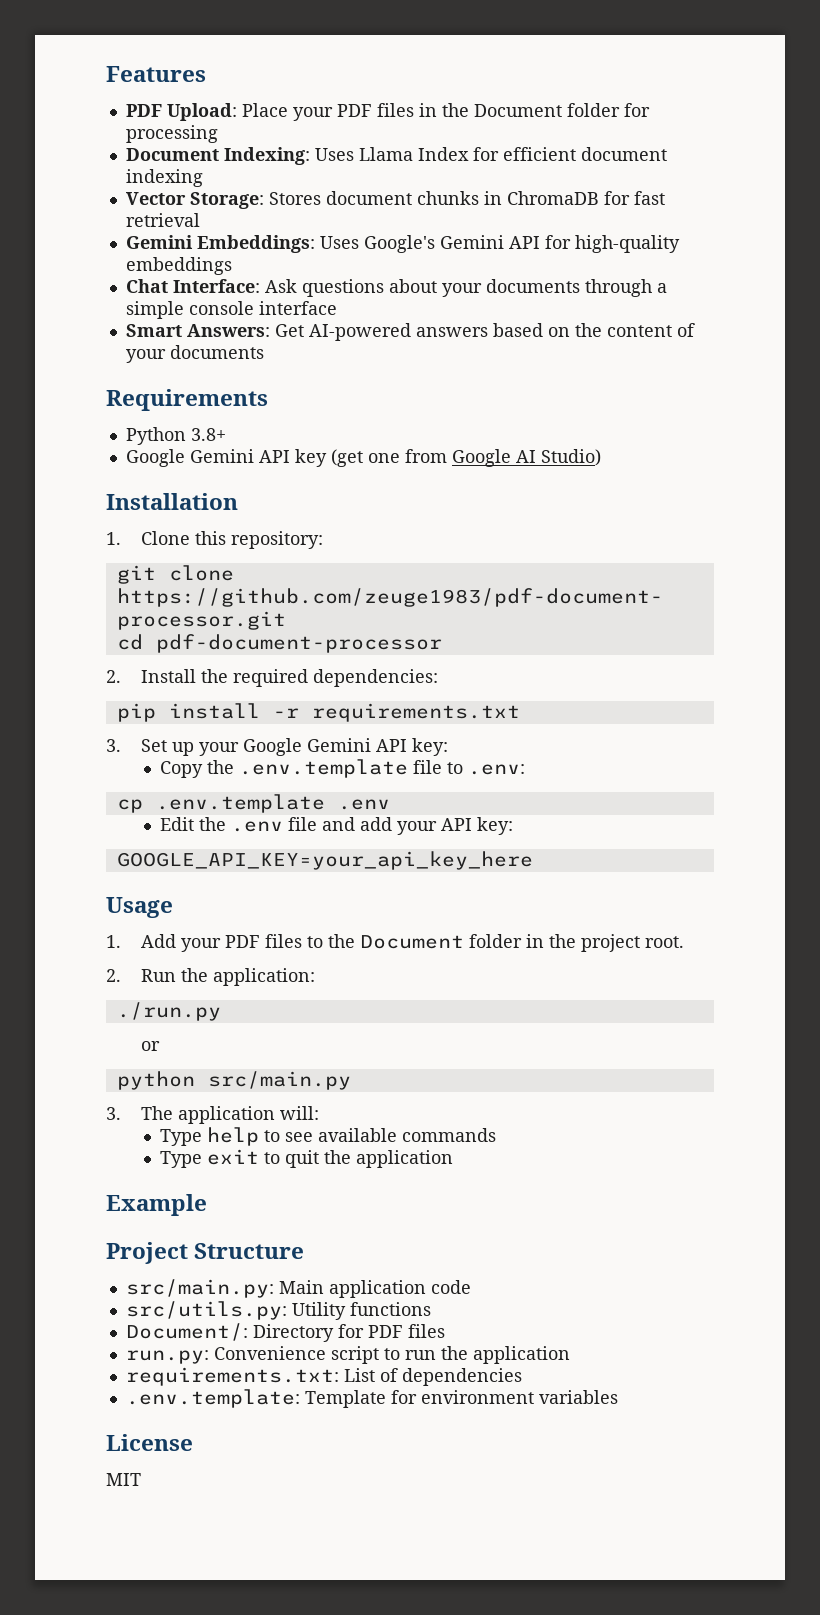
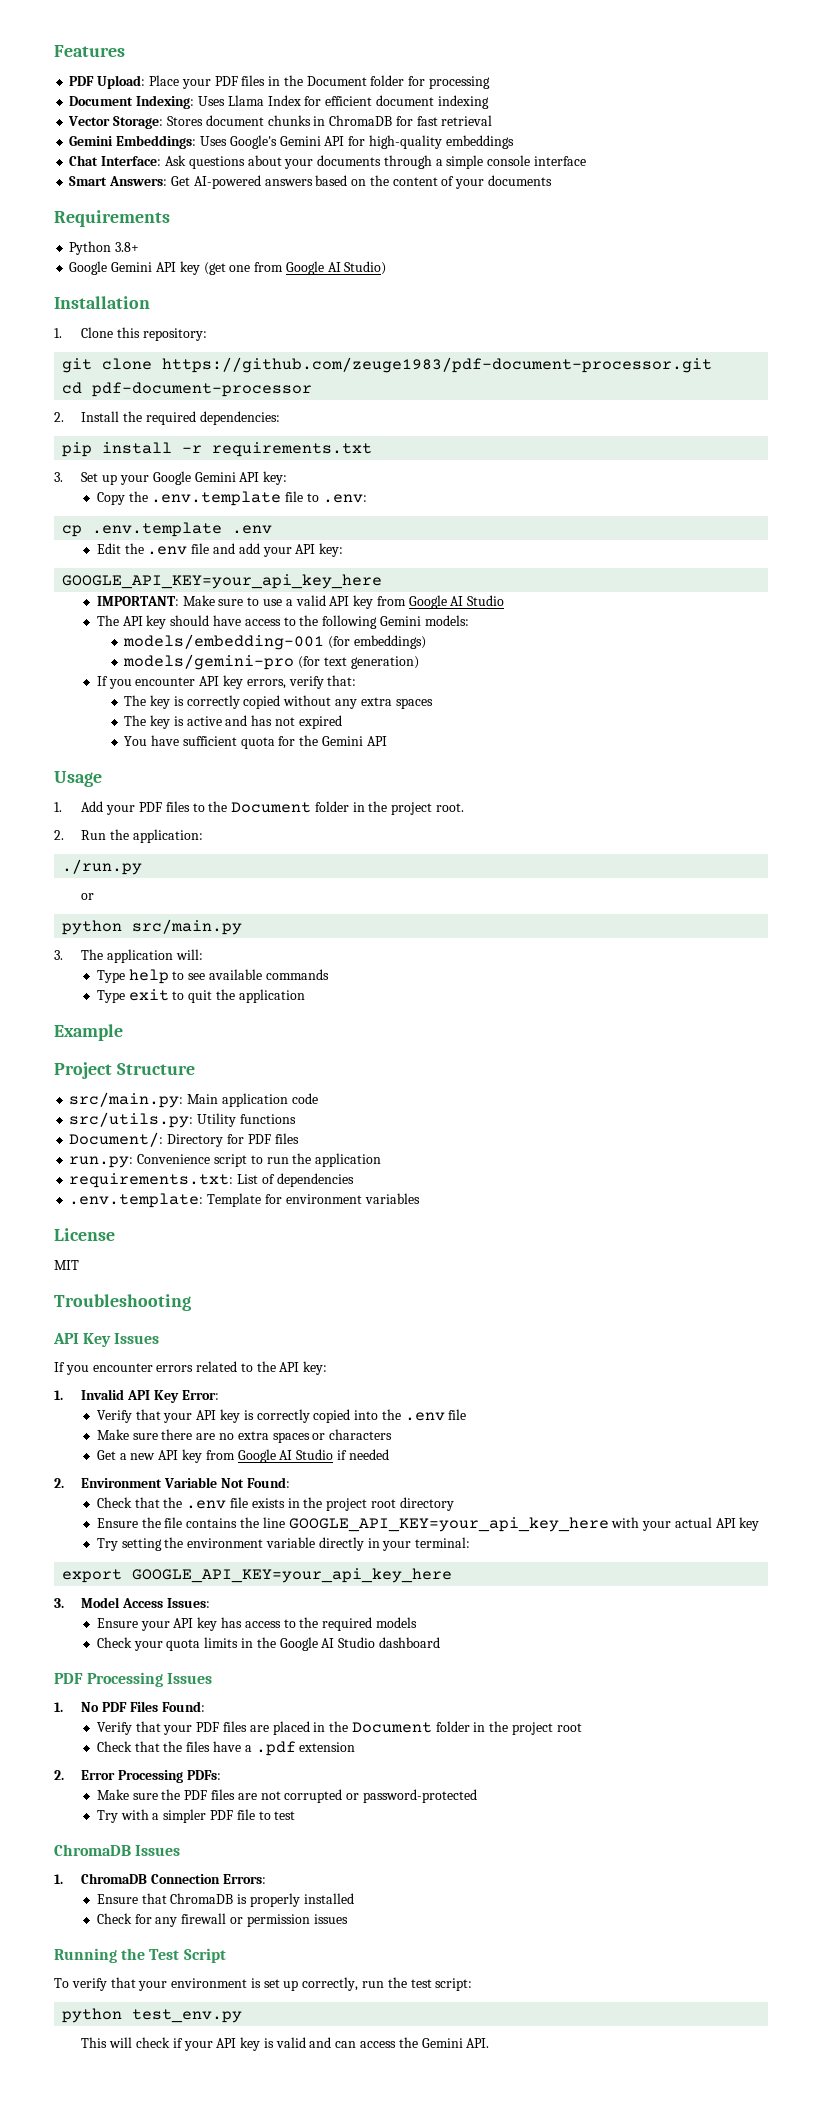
(533, 860) none -> [96,595,505,609] [96,615,469,629] [123,634,426,650] [123,654,419,670] [96,675,357,689] [124,695,433,709] [124,715,342,729] [124,735,387,749] // IMPORTANT: Make sure to use a valid API key from Google AI Studio // The API key should have access to the following Gemini models: // models/embedding-001 (for embeddings) // models/gemini-pro (for text generation) // If you encounter API key errors, verify that: // The key is correctly copied without any extra spaces // The key is active and has not expired // You have sufficient quota for the Gemini API
(141, 1479) none -> [54,1294,191,1311] [53,1333,160,1347] [54,1361,328,1375] [54,1389,219,1403] [96,1409,467,1423] [96,1429,393,1443] [96,1449,389,1463] [54,1477,290,1488] [96,1497,454,1511] [96,1517,760,1532] [96,1537,471,1551] [62,1568,453,1583] [54,1597,211,1608] [96,1617,417,1631] [96,1637,440,1651] [54,1672,213,1687] [54,1701,205,1712] [96,1721,582,1735] [96,1741,356,1756] [54,1770,222,1783] [96,1789,477,1803] [96,1809,296,1823] [54,1844,181,1856] [54,1873,267,1884] [96,1893,354,1907] [96,1913,348,1927] [54,1948,226,1963] [54,1977,473,1991] [62,2008,243,2023] [81,2037,490,2051] // Troubleshooting // API Key Issues // If you encounter errors related to the API key: // 1. Invalid API Key Error: // Verify that your API key is correctly copied into the .env file // Make sure there are no extra spaces or characters // Get a new API key from Google AI Studio if needed // 2. Environment Variable Not Found: // Check that the .env file exists in the project root directory // Ensure the file contains the line GOOGLE_API_KEY=your_api_key_here with your actual API key // Try setting the environment variable directly in your terminal: // export GOOGLE_API_KEY=your_api_key_here // 3. Model Access Issues: // Ensure your API key has access to the required models // Check your quota limits in the Google AI Studio dashboard // PDF Processing Issues // 1. No PDF Files Found: // Verify that your PDF files are placed in the Document folder in the project root // Check that the files have a .pdf extension // 2. Error Processing PDFs: // Make sure the PDF files are not corrupted or password-protected // Try with a simpler PDF file to test // ChromaDB Issues // 1. ChromaDB Connection Errors: // Ensure that ChromaDB is properly installed // Check for any firewall or permission issues // Running the Test Script // To verify that your environment is set up correctly, run the test script: // python test_env.py // This will check if your API key is valid and can access the Gemini API.

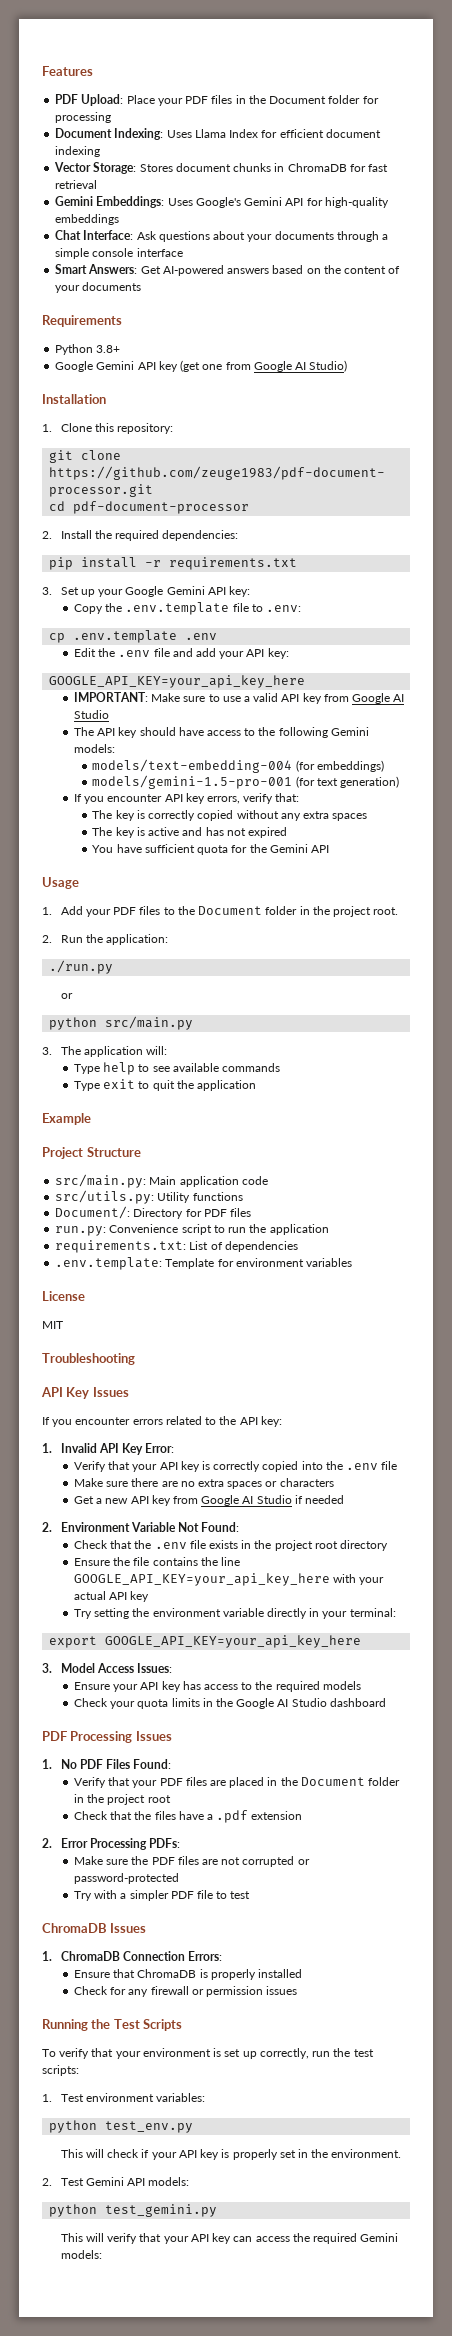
[123,634,325,650] models/embedding-001 -> [92,759,293,773] models/text-embedding-004
[123,654,295,670] models/gemini-pro -> [92,775,293,789] models/gemini-1.5-pro-001
[183,1948,226,1963] Script -> [143,2019,183,2031] Scripts
[435,1978,473,1991] script: -> [42,2065,79,2076] [42,2093,206,2102] scripts: // 1. Test environment variables:
[275,2037,490,2048] valid and can access the Gemini API. -> [232,2149,402,2160] [42,2177,190,2186] [49,2204,218,2217] [60,2233,399,2244] [60,2250,102,2259] properly set in the environment. // 2. Test Gemini API models: // python test_gemini.py // This will verify that your API key can access the required Gemini models:

